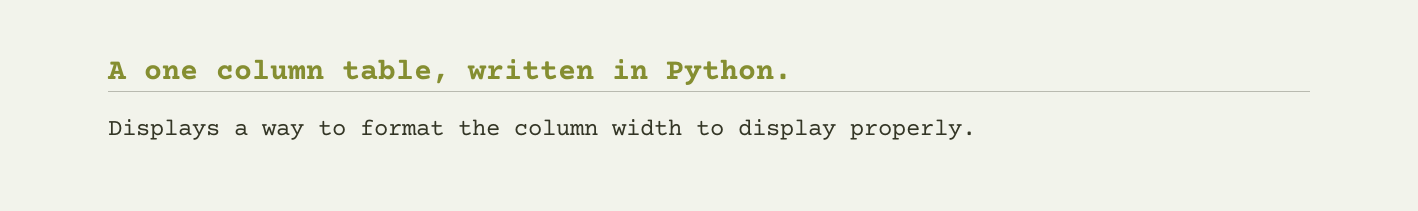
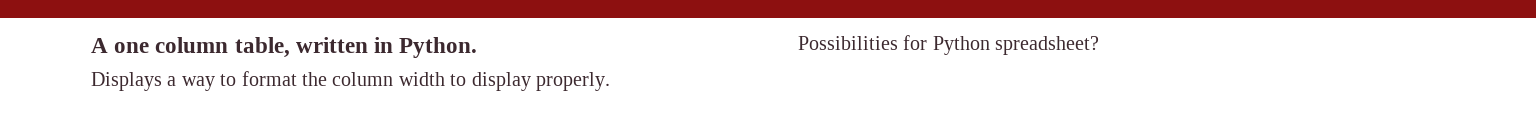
(976, 129) none -> [798,35,1100,55] // Possibilities for Python spreadsheet?

